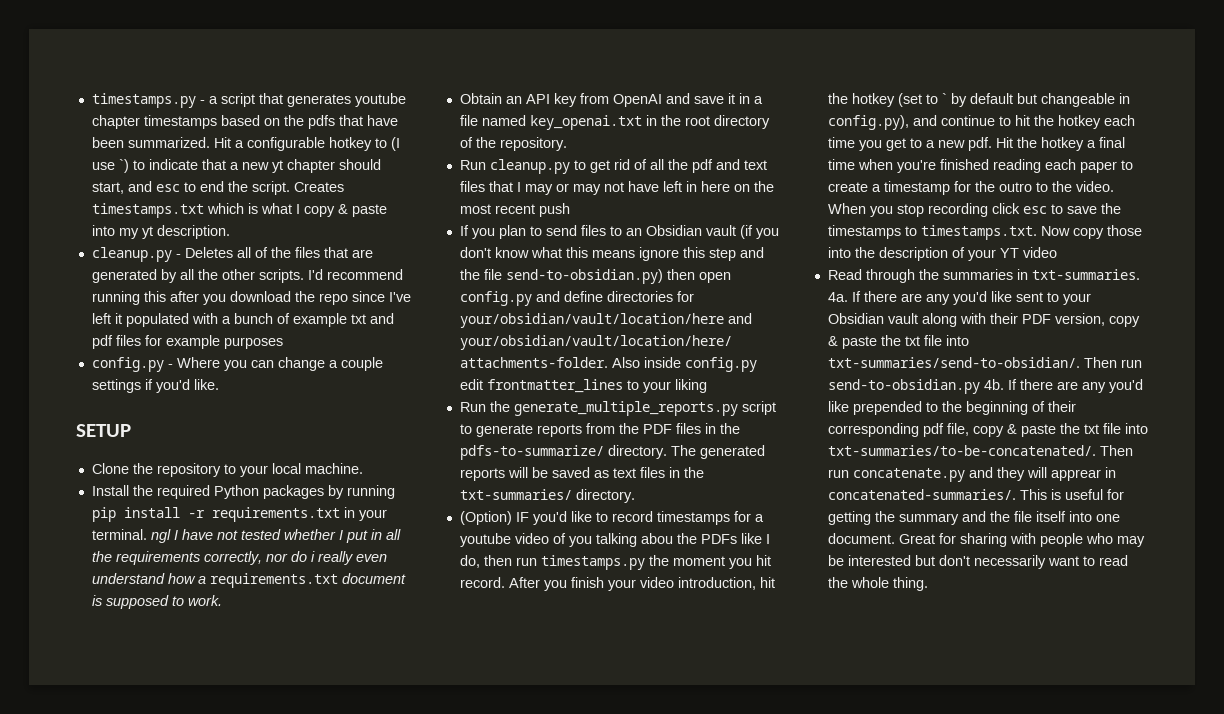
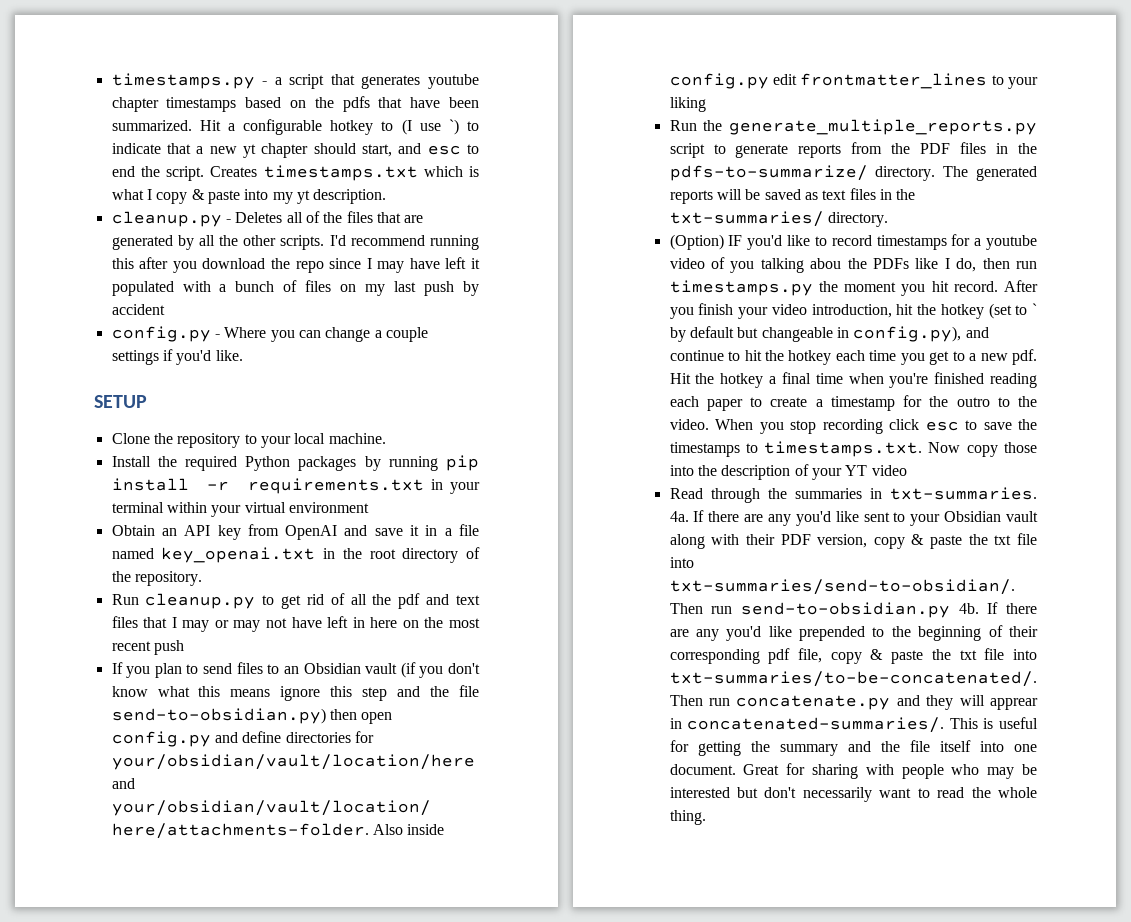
[388,292,411,302] I've -> [366,258,440,273] I may have
[292,313,394,327] [91,335,283,349] example txt and pdf files for example purposes -> [305,280,479,296] [111,304,165,315] files on my last push by accident
[91,529,401,543] [91,551,387,565] [91,573,406,588] [91,595,222,609] terminal. ngl I have not tested whether I put in all the requirements correctly, nor do i really even understand how a requirements.txt document is supposed to work. -> [111,502,369,517] terminal within your virtual environment

